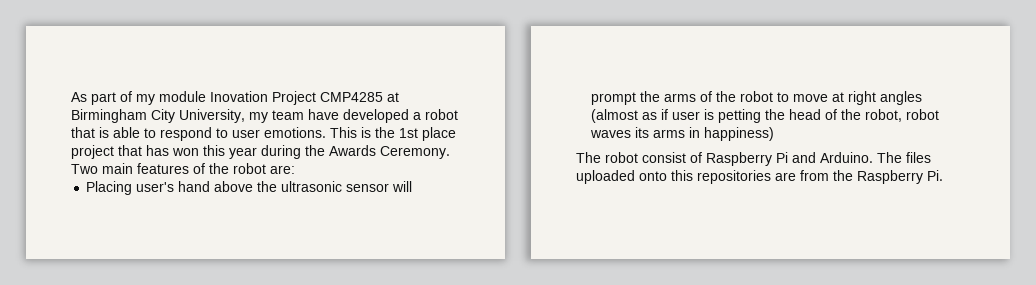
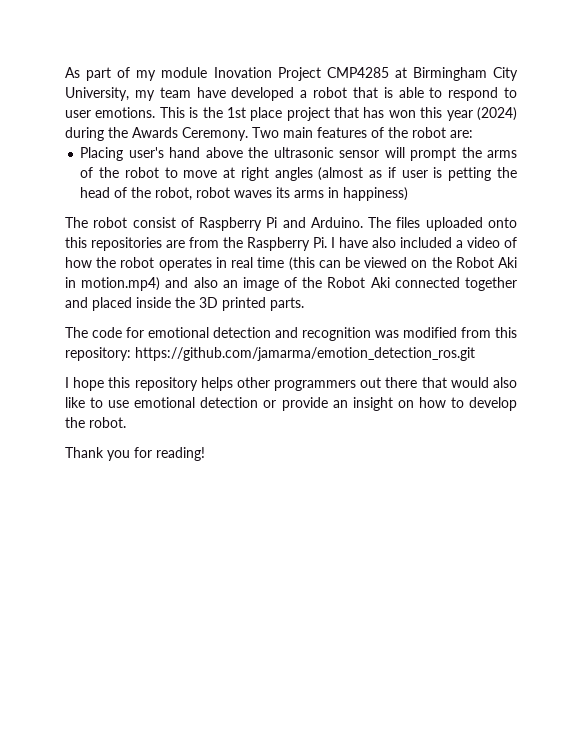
(257, 153) none -> [476,107,517,121] (2024)
(943, 175) none -> [331,237,517,248] [65,257,518,271] [65,277,517,291] [65,297,304,311] [65,327,517,341] [65,347,475,361] [65,377,517,391] [65,397,517,411] [65,417,126,428] [65,447,205,461] I have also included a video of how the robot operates in real time (this can be viewed on the Robot Aki in motion.mp4) and also an image of the Robot Aki connected together and placed inside the 3D printed parts. // The code for emotional detection and recognition was modified from this repository: https://github.com/jamarma/emotion_detection_ros.git // I hope this repository helps other programmers out there that would also like to use emotional detection or provide an insight on how to develop the robot. // Thank you for reading!

